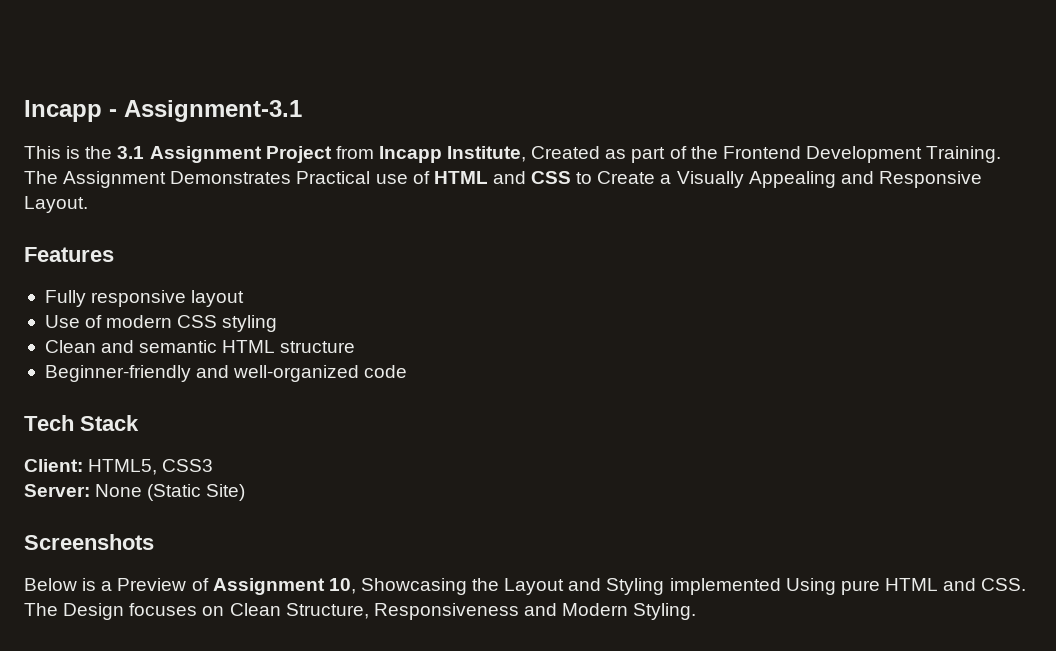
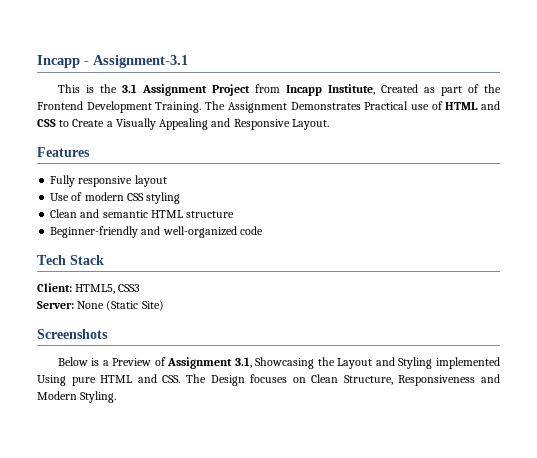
[328,578,356,594] 10, -> [234,357,252,368] 3.1,

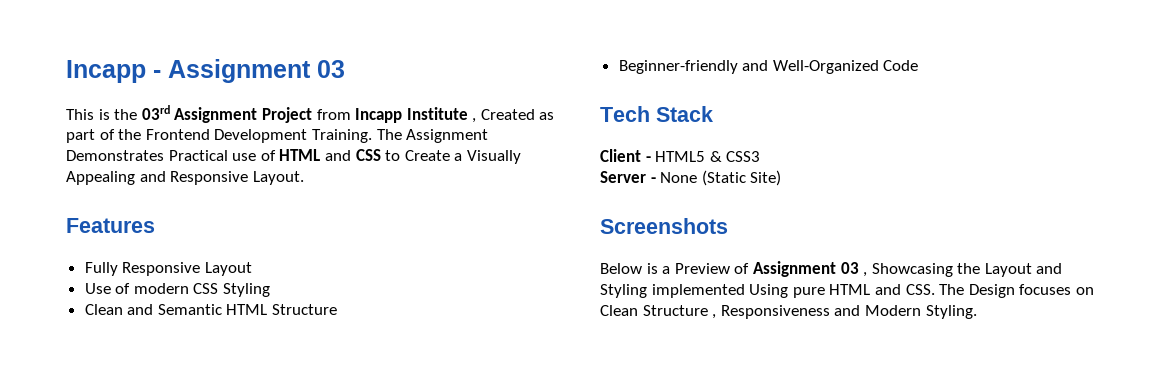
[93,55,188,68] Assignment-3.1 -> [168,59,345,83] Assignment 03
[121,84,137,93] 3.1 -> [141,105,170,120] 03rd
[327,84,375,95] Institute, -> [406,107,477,123] Institute ,
[78,175,167,187] responsive layout -> [122,262,252,276] Responsive Layout
[146,192,181,204] styling -> [223,283,271,297] Styling
[102,210,235,218] semantic HTML structure -> [157,304,338,315] Semantic HTML Structure
[162,226,263,238] well-organized code -> [772,60,919,74] Well-Organized Code
[37,283,116,294] Client: HTML5, -> [600,149,722,162] Client - HTML5 &
[37,301,74,309] Server: -> [600,171,656,183] Server -
[234,357,252,368] 3.1, -> [840,262,868,277] 03 ,
[343,375,393,385] Structure, -> [642,305,717,319] Structure ,

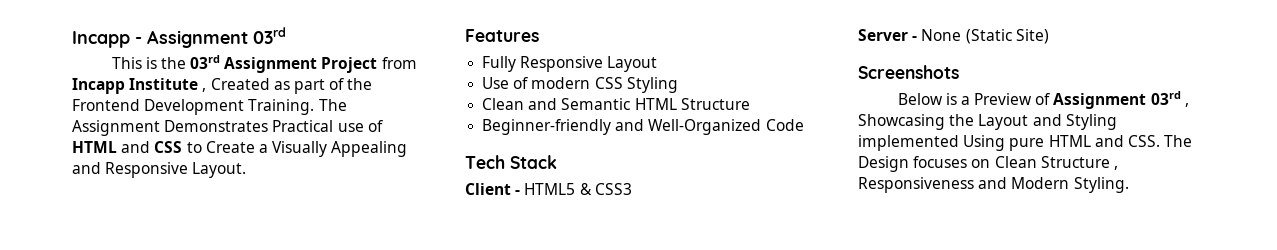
[317,60,345,78] 03 -> [253,27,286,44] 03rd
[840,262,859,274] 03 -> [1150,91,1181,105] 03rd

